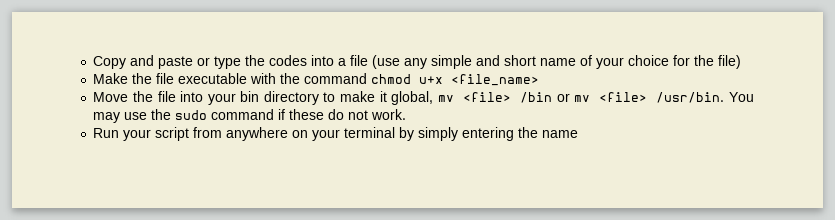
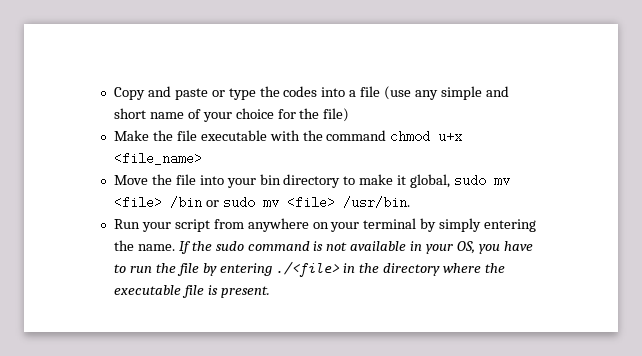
(434, 98) none -> [454,174,487,187] sudo
(570, 97) none -> [222,196,255,209] sudo
[728,92,754,102] [93,109,407,123] You may use the sudo command if these do not work. -> (410, 202) none
[542,130,579,138] name -> [137,241,533,254] [113,261,506,277] [113,285,270,298] name. If the sudo command is not available in your OS, you have to run the file by entering ./<file> in the directory where the executable file is present.

